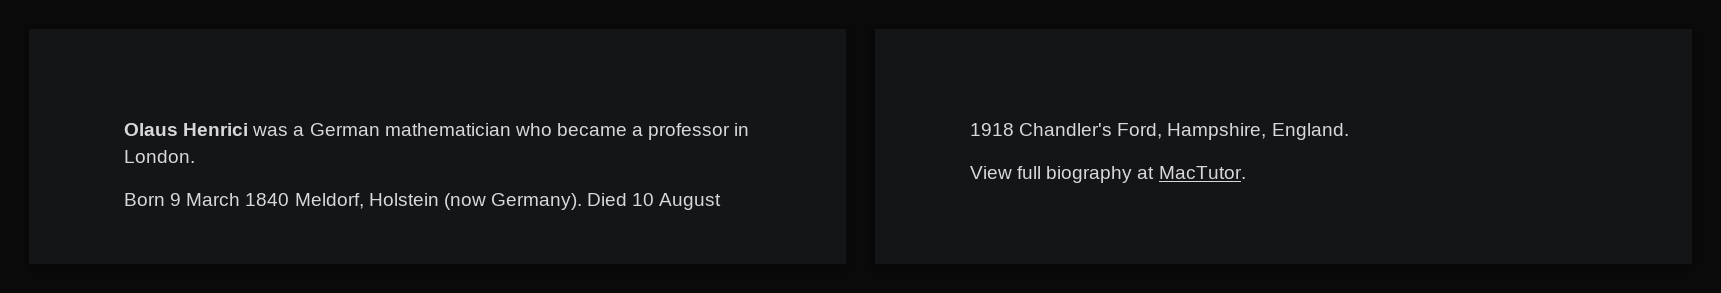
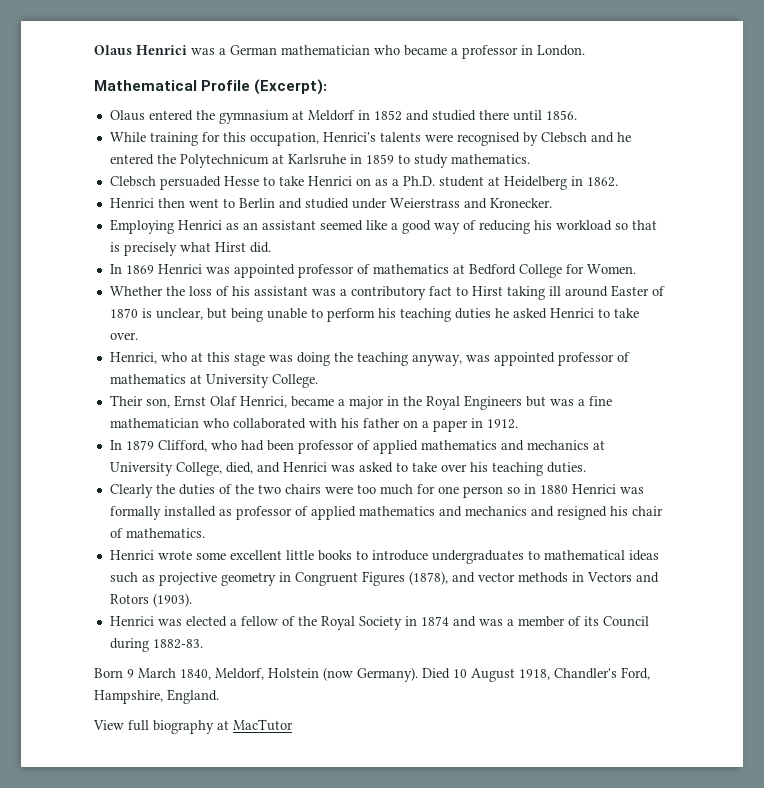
(195, 156) none -> [94,79,328,95] [109,110,577,124] [109,132,631,146] [109,154,530,168] [109,176,618,190] [109,198,552,209] [109,219,657,234] [109,242,271,256] [109,264,636,278] [109,285,665,300] [109,308,639,322] [109,332,138,340] [109,352,630,366] [109,374,318,388] [109,395,612,410] [109,418,518,432] [109,440,605,454] [109,462,586,476] [109,484,644,498] [109,506,663,520] [109,528,205,538] [109,550,659,564] [109,571,659,586] [109,593,192,607] [109,616,649,630] [109,638,203,652] // Mathematical Profile (Excerpt): // Olaus entered the gymnasium at Meldorf in 1852 and studied there until 1856. // While training for this occupation, Henrici's talents were recognised by Clebsch and he entered the Polytechnicum at Karlsruhe in 1859 to study mathematics. // Clebsch persuaded Hesse to take Henrici on as a Ph.D. student at Heidelberg in 1862. // Henrici then went to Berlin and studied under Weierstrass and Kronecker. // Employing Henrici as an assistant seemed like a good way of reducing his workload so that is precisely what Hirst did. // In 1869 Henrici was appointed professor of mathematics at Bedford College for Women. // Whether the loss of his assistant was a contributory fact to Hirst taking ill around Easter of 1870 is unclear, but being unable to perform his teaching duties he asked Henrici to take over. // Henrici, who at this stage was doing the teaching anyway, was appointed professor of mathematics at University College. // Their son, Ernst Olaf Henrici, became a major in the Royal Engineers but was a fine mathematician who collaborated with his father on a paper in 1912. // In 1879 Clifford, who had been professor of applied mathematics and mechanics at University College, died, and Henrici was asked to take over his teaching duties. // Clearly the duties of the two chairs were too much for one person so in 1880 Henrici was formally installed as professor of applied mathematics and mechanics and resigned his chair of mathematics. // Henrici wrote some excellent little books to introduce undergraduates to mathematical ideas such as projective geometry in Congruent Figures (1878), and vector methods in Vectors and Rotors (1903). // Henrici was elected a fellow of the Royal Society in 1874 and was a member of its Council during 1882-83.
[245,193,290,206] 1840 -> [180,669,211,680] 1840,
[970,123,1014,136] 1918 -> [519,669,550,680] 1918,
[1158,166,1246,179] MacTutor. -> [233,719,293,731] MacTutor

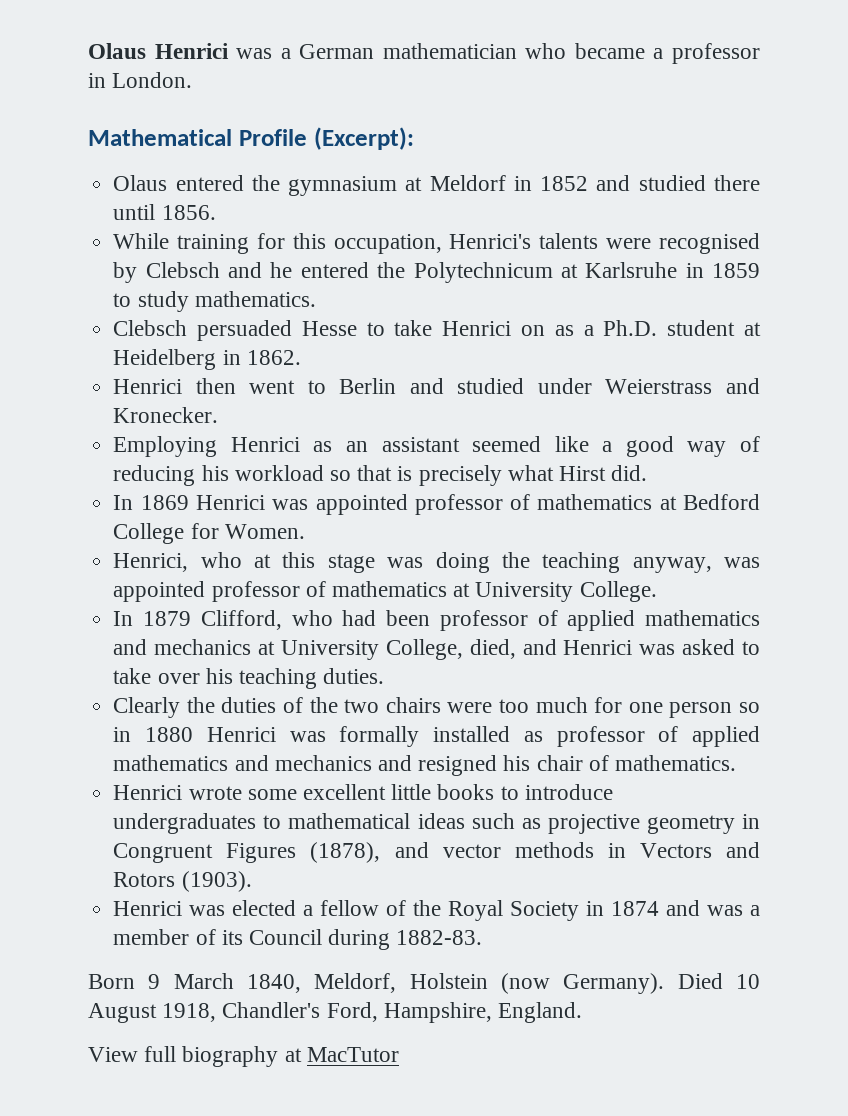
[109,285,665,300] [109,308,639,322] [109,332,138,340] // Whether the loss of his assistant was a contributory fact to Hirst taking ill around Easter of 1870 is unclear, but being unable to perform his teaching duties he asked Henrici to take over. -> (305, 531) none
[109,395,612,410] [109,418,518,432] // Their son, Ernst Olaf Henrici, became a major in the Royal Engineers but was a fine mathematician who collaborated with his father on a paper in 1912. -> (657, 591) none

